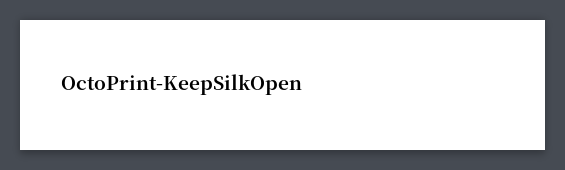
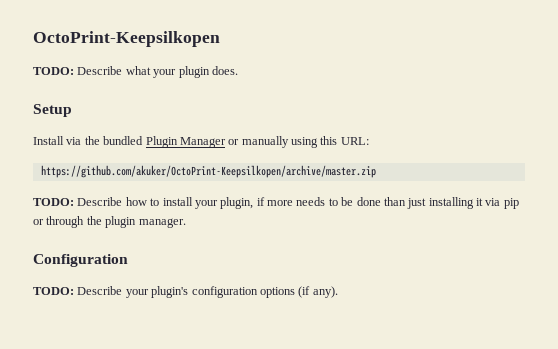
[61,74,302,95] OctoPrint-KeepSilkOpen -> [33,31,220,47] [33,66,238,78] [33,104,72,117] [33,136,369,148] [40,165,376,178] [33,197,519,209] [33,216,186,228] [33,254,128,267] [33,286,338,298] OctoPrint-Keepsilkopen // TODO: Describe what your plugin does. // Setup // Install via the bundled Plugin Manager or manually using this URL: // https://github.com/akuker/OctoPrint-Keepsilkopen/archive/master.zip // TODO: Describe how to install your plugin, if more needs to be done than just installing it via pip or through the plugin manager. // Configuration // TODO: Describe your plugin's configuration options (if any).

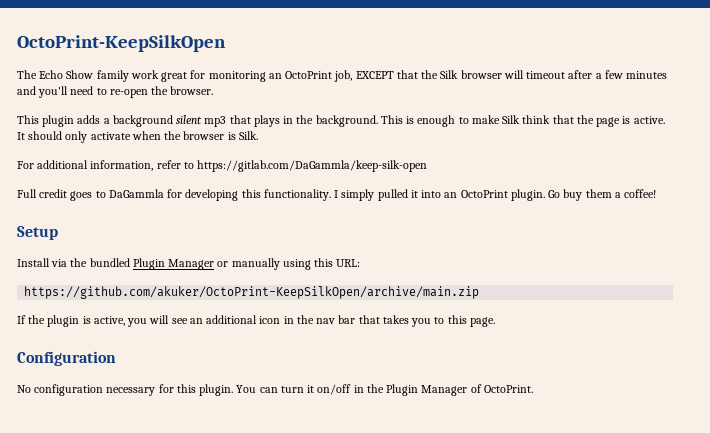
[33,31,220,47] [33,66,238,78] OctoPrint-Keepsilkopen // TODO: Describe what your plugin does. -> [17,35,226,52] [17,70,668,82] [17,86,214,98] [17,115,665,127] [17,131,258,143] [17,160,428,172] [17,189,657,201] OctoPrint-KeepSilkOpen // The Echo Show family work great for monitoring an OctoPrint job, EXCEPT that the Silk browser will timeout after a few minutes and you'll need to re-open the browser. // This plugin adds a background silent mp3 that plays in the background. This is enough to make Silk think that the page is active. It should only activate when the browser is Silk. // For additional information, refer to https://gitlab.com/DaGammla/keep-silk-open // Full credit goes to DaGammla for developing this functionality. I simply pulled it into an OctoPrint plugin. Go buy them a coffee!
[40,165,376,178] [33,197,519,209] [33,216,186,228] [33,254,128,267] [33,286,338,298] https://github.com/akuker/OctoPrint-Keepsilkopen/archive/master.zip // TODO: Describe how to install your plugin, if more needs to be done than just installing it via pip or through the plugin manager. // Configuration // TODO: Describe your plugin's configuration options (if any). -> [24,286,480,299] [17,315,495,327] [17,351,116,366] [17,384,533,396] https://github.com/akuker/OctoPrint-KeepSilkOpen/archive/main.zip // If the plugin is active, you will see an additional icon in the nav bar that takes you to this page. // Configuration // No configuration necessary for this plugin. You can turn it on/off in the Plugin Manager of OctoPrint.

